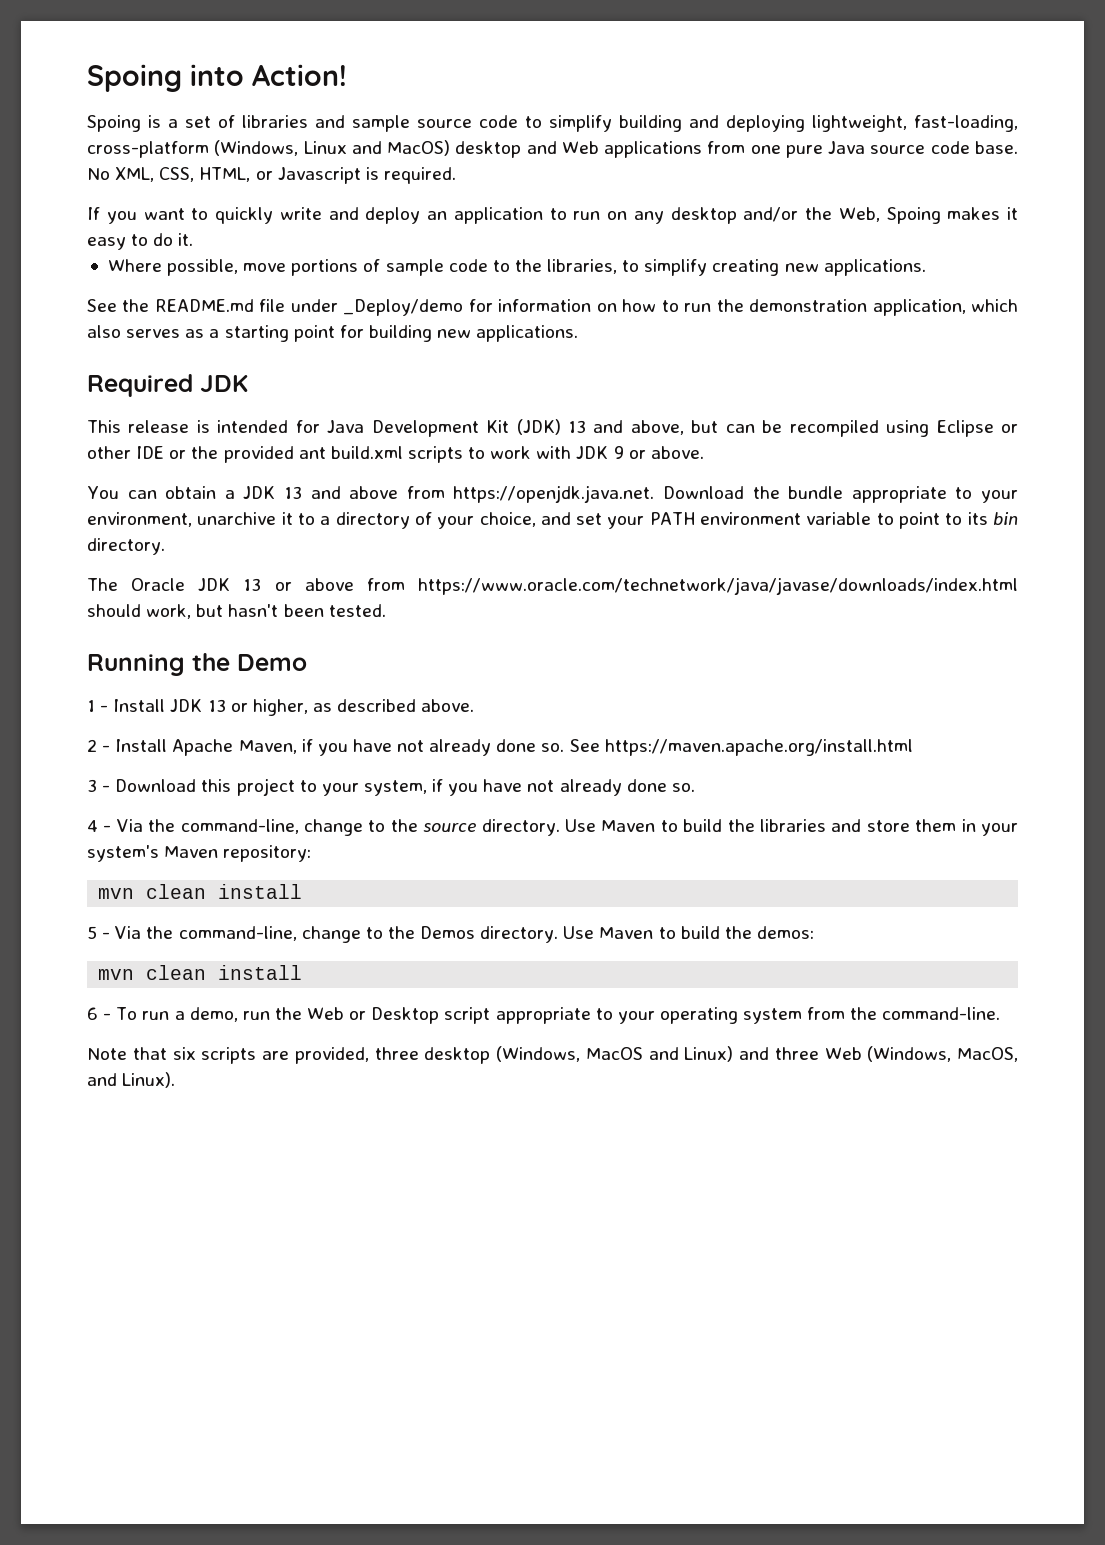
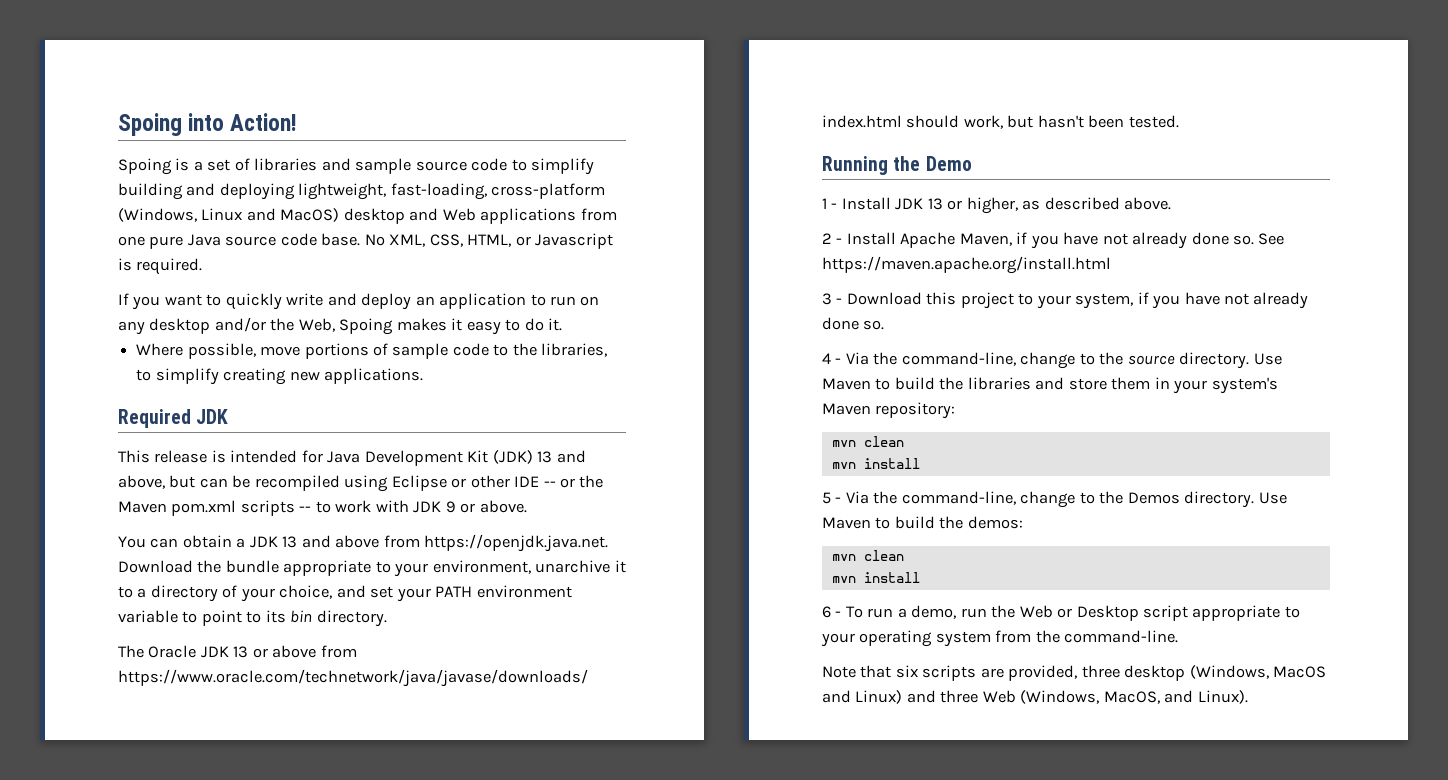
[87,299,1019,316] [87,325,579,342] // See the README.md file under _Deploy/demo for information on how to run the demonstration application, which also serves as a starting point for building new applications. -> (423, 376) none
(165, 452) none -> [543,481,556,487] --
[223,446,463,463] provided ant build.xml scripts -> [118,500,312,516] Maven pom.xml scripts --
(207, 891) none -> [831,462,856,469] // mvn
(207, 972) none -> [831,576,856,583] // mvn

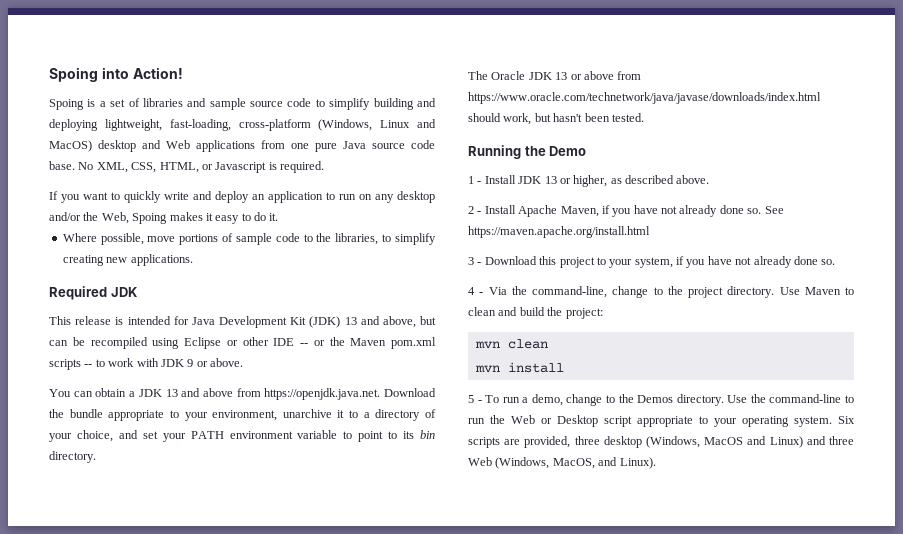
[1127,352,1282,369] [822,377,1278,394] [822,402,956,419] source directory. Use Maven to build the libraries and store them in your system's Maven repository: -> [688,286,854,298] [468,307,603,319] project directory. Use Maven to clean and build the project:
[845,491,1016,505] Via the command-line, -> [485,394,563,406] To run a demo,
[822,516,1023,529] [831,550,904,561] [831,572,920,583] [822,605,957,619] Maven to build the demos: // mvn clean // mvn install // 6 - To run a demo, -> [750,394,854,403] the command-line to
[935,630,1179,647] [822,665,918,678] system from the command-line. // Note that six -> [794,416,855,427] system. Six

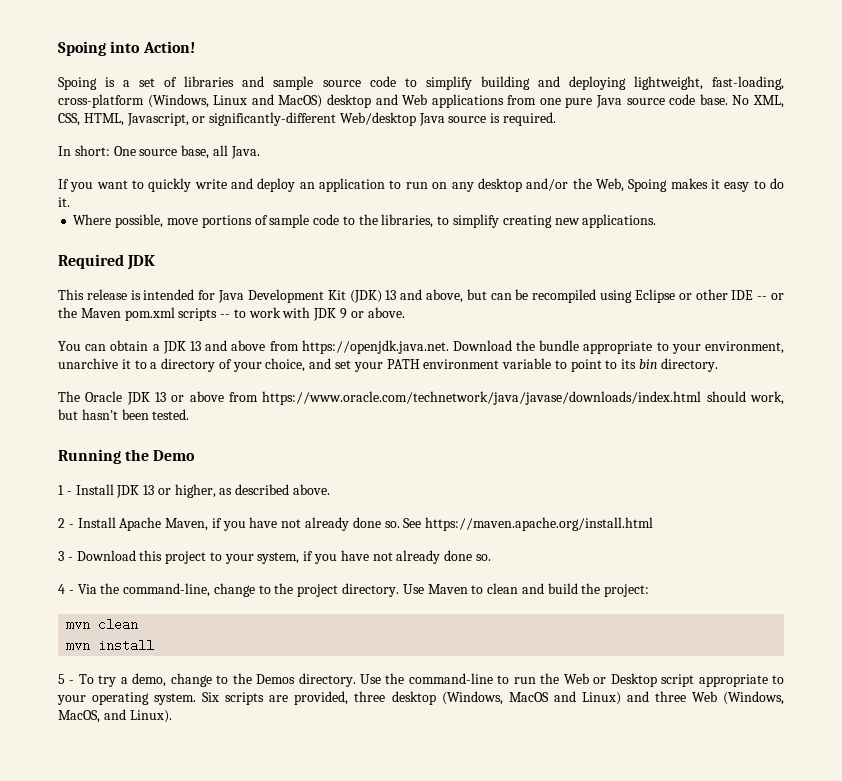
[201,161,324,173] or Javascript is required. -> [126,112,557,126] [58,145,260,159] Javascript, or significantly-different Web/desktop Java source is required. // In short: One source base, all Java.
[502,397,520,403] run -> [98,675,117,687] try

